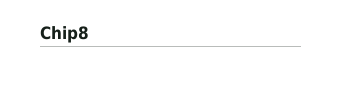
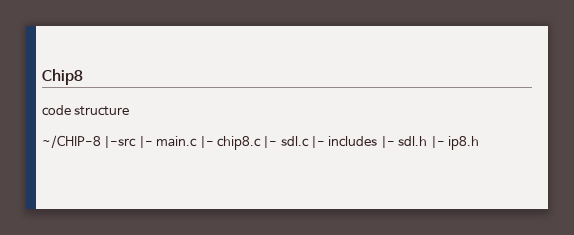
(89, 34) none -> [42,105,130,116] [42,135,479,150] // code structure // ~/CHIP-8 |-src |- main.c |- chip8.c |- sdl.c |- includes |- sdl.h |- ip8.h

